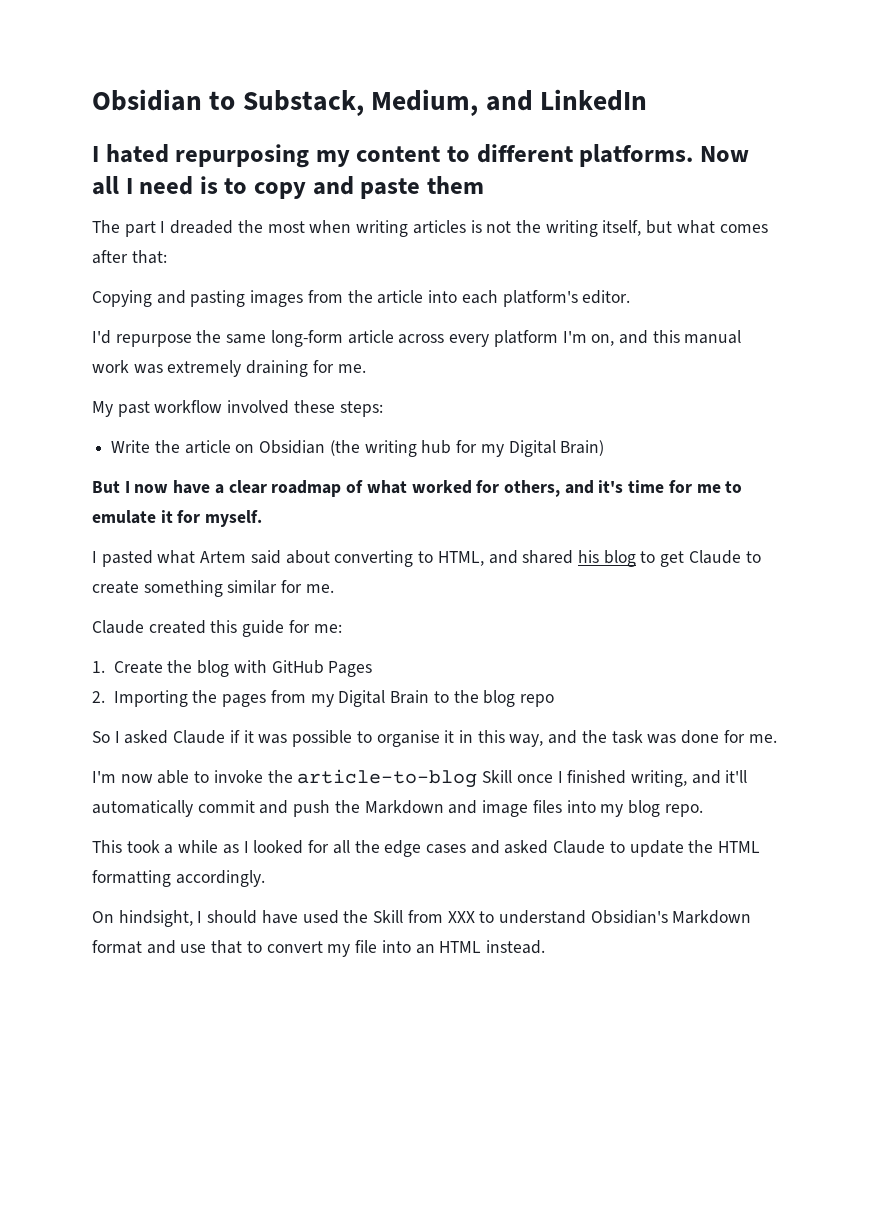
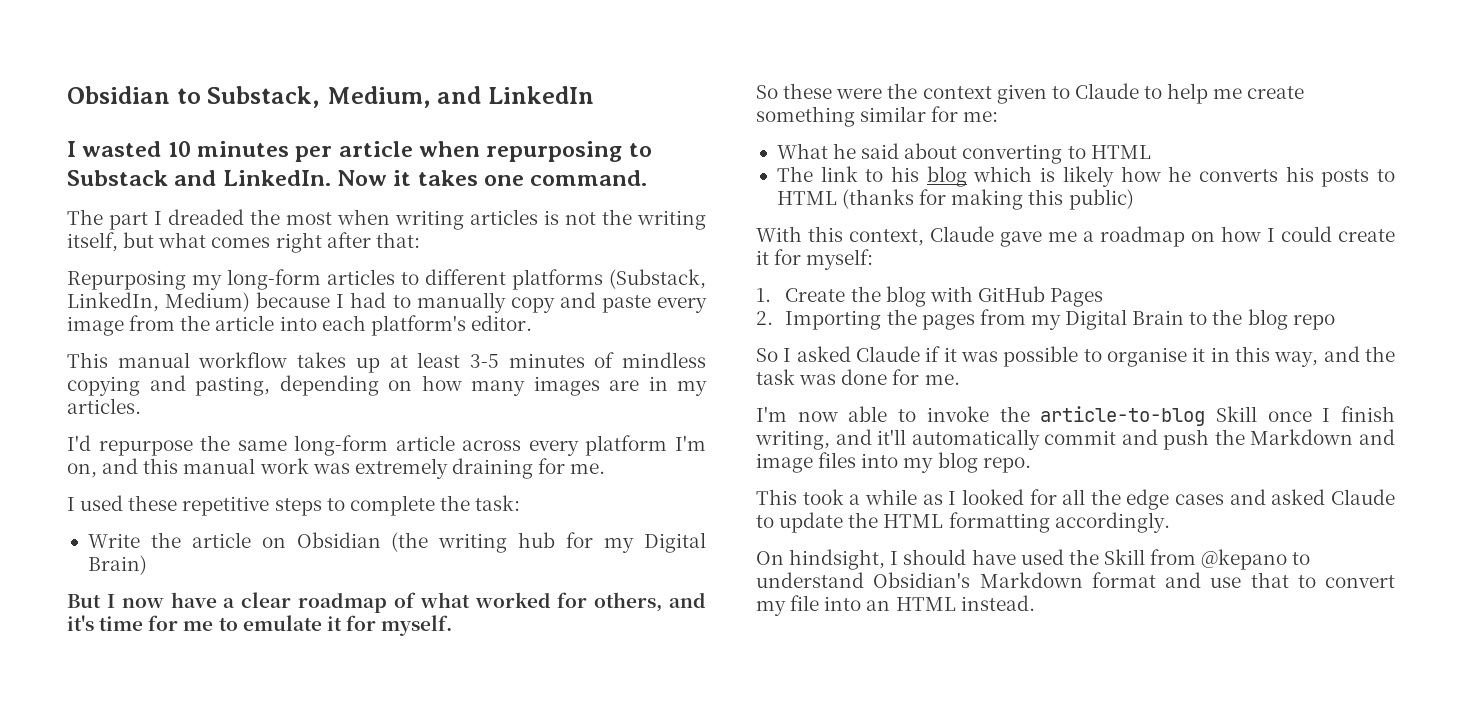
[105,144,749,168] [92,176,484,199] hated repurposing my content to different platforms. Now all I need is to copy and paste them -> [82,141,652,162] [67,170,648,186] wasted 10 minutes per article when repurposing to Substack and LinkedIn. Now it takes one command.
(768, 228) none -> [275,232,322,253] right
[92,290,304,307] Copying and pasting images -> [67,269,706,290] [67,292,708,313] [67,316,124,336] Repurposing my long-form articles to different platforms (Substack, LinkedIn, Medium) because I had to manually copy and paste every image
(631, 297) none -> [67,352,706,373] [67,375,707,396] [67,398,141,414] // This manual workflow takes up at least 3-5 minutes of mindless copying and pasting, depending on how many images are in my articles.
[92,400,383,417] My past workflow involved these steps: -> [67,495,521,516] I used these repetitive steps to complete the task:
[92,550,761,567] [92,580,334,597] [92,620,342,637] I pasted what Artem said about converting to HTML, and shared his blog to get Claude to create something similar for me. // Claude created this guide for me: -> [756,83,1305,104] [756,106,999,127] [776,143,1151,164] [776,166,1395,187] [776,189,1134,210] [756,226,1395,247] [756,249,874,270] So these were the context given to Claude to help me create something similar for me: // What he said about converting to HTML // The link to his blog which is likely how he converts his posts to HTML (thanks for making this public) // With this context, Claude gave me a roadmap on how I could create it for myself:
[567,770,627,784] finished -> [1341,406,1395,422] finish
[447,911,475,923] XXX -> [1201,549,1288,570] @kepano

